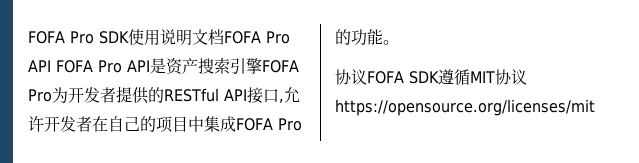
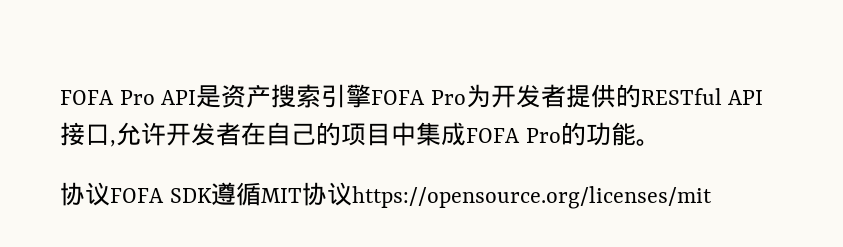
[28,29,290,46] [28,60,122,73] FOFA Pro SDK使用说明文档FOFA Pro API FOFA Pro -> [60,90,155,105] FOFA Pro

